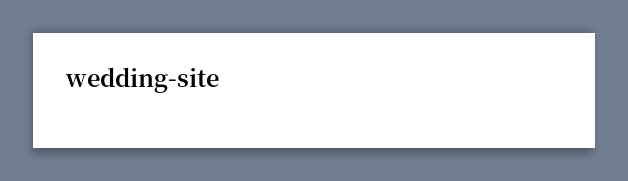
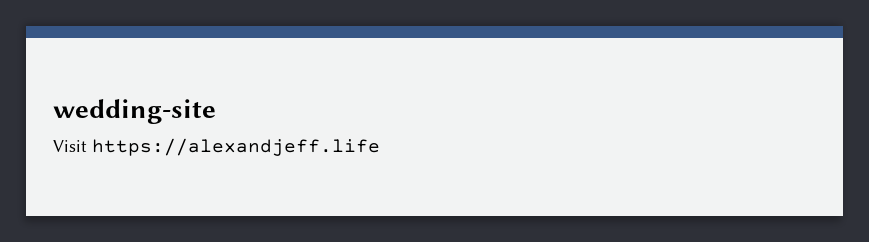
(219, 80) none -> [53,138,380,156] // Visit https://alexandjeff.life

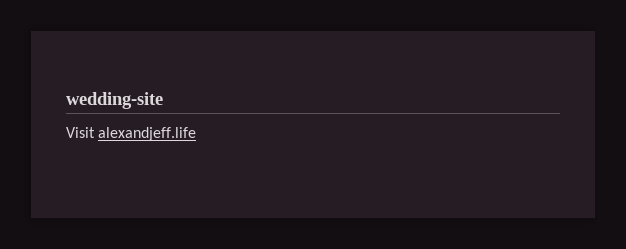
[91,138,380,156] https://alexandjeff.life -> [98,127,197,141] alexandjeff.life

